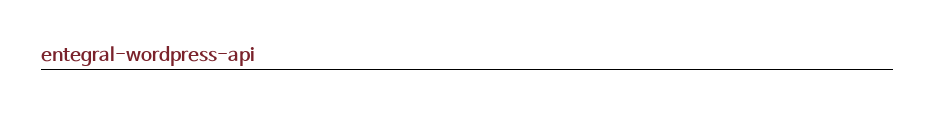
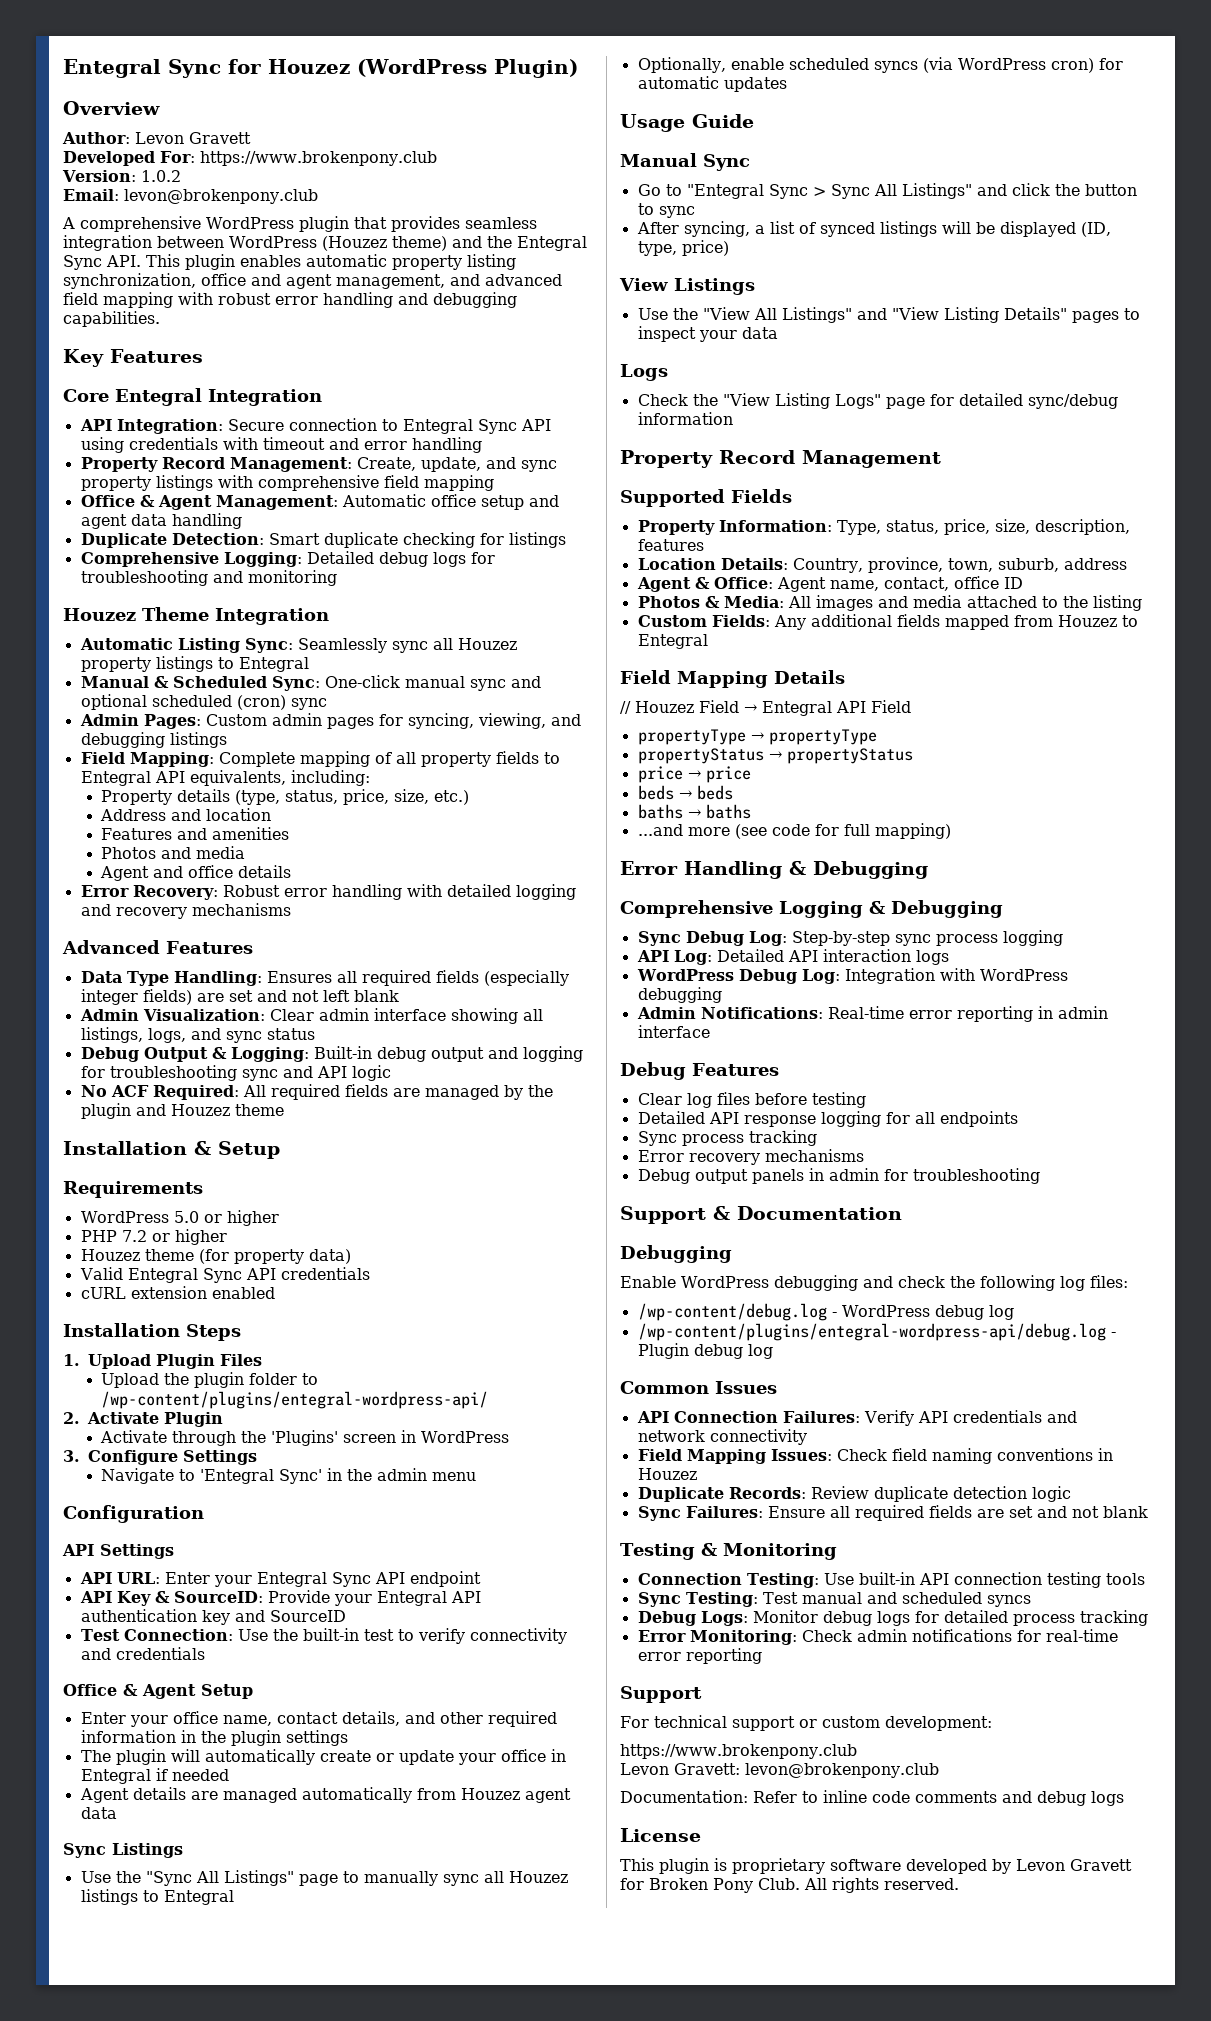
[41,46,255,66] entegral-wordpress-api -> [63,59,578,78] [63,101,160,115] [62,132,251,144] [63,151,437,166] [62,170,181,182] [63,189,318,204] [62,216,537,232] [63,235,587,251] [63,254,516,270] [63,273,562,289] [63,292,517,308] [63,311,160,327] [63,349,203,367] [63,388,322,406] [79,418,551,434] [80,437,482,453] [80,457,557,472] [80,475,494,491] [80,494,559,510] [80,513,242,529] [80,532,566,548] [80,551,495,567] [80,570,337,586] [63,607,329,625] [79,638,517,653] [80,656,309,672] [80,675,541,691] [80,694,327,710] [79,713,581,729] [80,732,227,748] [80,751,560,767] [80,770,370,786] [101,789,470,805] [100,808,272,821] [101,827,290,840] [101,846,246,859] [100,865,292,881] [80,884,576,900] [80,903,291,919] [62,940,253,954] [80,970,569,986] [80,989,399,1005] [79,1008,543,1024] [80,1027,315,1043] [80,1046,583,1062] [80,1065,391,1081] [80,1084,553,1100] [80,1103,284,1119] [63,1141,280,1159] [63,1181,203,1198] [80,1210,279,1226] [80,1229,227,1245] [80,1249,351,1264] [79,1267,370,1283] [80,1286,275,1299] [63,1323,241,1341] [63,1354,262,1369] [101,1372,319,1388] [101,1391,489,1409] [63,1412,223,1427] [100,1430,510,1446] [63,1450,257,1465] [101,1468,477,1484] [63,1505,204,1523] [62,1544,174,1559] [79,1571,481,1587] [79,1590,481,1606] [80,1609,346,1625] [80,1628,567,1644] [80,1647,205,1660] [63,1684,253,1699] [80,1711,557,1727] [80,1730,348,1746] [80,1749,566,1765] [80,1768,229,1784] [79,1787,571,1803] [80,1807,117,1819] [63,1843,183,1858] [80,1870,568,1886] [80,1889,234,1905] [637,57,1123,73] [637,76,787,92] [620,114,754,132] [620,153,750,171] [637,183,1137,199] [637,203,695,218] [636,221,1111,237] [637,240,729,256] [619,278,755,295] [637,307,1140,323] [637,326,778,342] [620,364,668,381] [637,393,1118,409] [637,412,733,425] [620,450,941,468] [620,489,792,507] [637,519,1130,535] [637,539,704,551] [637,557,1127,573] [636,576,1023,592] [637,595,1142,611] [637,614,1138,630] [637,634,708,649] [620,670,845,688] [620,700,911,716] [637,729,877,745] [637,748,913,764] [637,766,751,783] [637,785,733,800] [637,804,751,819] [637,823,951,839] [620,861,928,879] [620,900,1003,918] [637,930,1063,946] [636,949,949,965] [636,968,1068,984] [637,987,722,1003] [636,1006,1108,1022] [637,1025,710,1038] [620,1062,779,1080] [637,1092,866,1108] [637,1111,1018,1127] [637,1130,817,1146] [637,1149,864,1165] [637,1168,1040,1184] [620,1206,902,1224] [620,1245,732,1263] [620,1275,1128,1291] [637,1303,1014,1321] [637,1323,1116,1341] [637,1343,773,1359] [620,1381,777,1394] [636,1410,1077,1426] [637,1429,807,1445] [637,1448,1113,1464] [637,1468,697,1480] [637,1486,1071,1502] [637,1505,1148,1521] [620,1543,837,1560] [637,1572,1145,1588] [637,1592,1031,1607] [637,1610,1148,1626] [637,1629,1118,1645] [637,1648,762,1664] [620,1686,702,1703] [620,1715,992,1731] [620,1744,857,1759] [620,1763,939,1778] [620,1790,1124,1806] [620,1828,701,1842] [620,1858,1132,1874] [620,1877,959,1893] Entegral Sync for Houzez (WordPress Plugin) // Overview // Author: Levon Gravett // Developed For: https://www.brokenpony.club // Version: 1.0.2 // Email: levon@brokenpony.club // A comprehensive WordPress plugin that provides seamless integration between WordPress (Houzez theme) and the Entegral Sync API. This plugin enables automatic property listing synchronization, office and agent management, and advanced field mapping with robust error handling and debugging capabilities. // Key Features // Core Entegral Integration // API Integration: Secure connection to Entegral Sync API using credentials with timeout and error handling // Property Record Management: Create, update, and sync property listings with comprehensive field mapping // Office & Agent Management: Automatic office setup and agent data handling // Duplicate Detection: Smart duplicate checking for listings // Comprehensive Logging: Detailed debug logs for troubleshooting and monitoring // Houzez Theme Integration // Automatic Listing Sync: Seamlessly sync all Houzez property listings to Entegral // Manual & Scheduled Sync: One-click manual sync and optional scheduled (cron) sync // Admin Pages: Custom admin pages for syncing, viewing, and debugging listings // Field Mapping: Complete mapping of all property fields to Entegral API equivalents, including: // Property details (type, status, price, size, etc.) // Address and location // Features and amenities // Photos and media // Agent and office details // Error Recovery: Robust error handling with detailed logging and recovery mechanisms // Advanced Features // Data Type Handling: Ensures all required fields (especially integer fields) are set and not left blank // Admin Visualization: Clear admin interface showing all listings, logs, and sync status // Debug Output & Logging: Built-in debug output and logging for troubleshooting sync and API logic // No ACF Required: All required fields are managed by the plugin and Houzez theme // Installation & Setup // Requirements // WordPress 5.0 or higher // PHP 7.2 or higher // Houzez theme (for property data) // Valid Entegral Sync API credentials // cURL extension enabled // Installation Steps // 1. Upload Plugin Files // Upload the plugin folder to /wp-content/plugins/entegral-wordpress-api/ // 2. Activate Plugin // Activate through the 'Plugins' screen in WordPress // 3. Configure Settings // Navigate to 'Entegral Sync' in the admin menu // Configuration // API Settings // API URL: Enter your Entegral Sync API endpoint // API Key & SourceID: Provide your Entegral API authentication key and SourceID // Test Connection: Use the built-in test to verify connectivity and credentials // Office & Agent Setup // Enter your office name, contact details, and other required information in the plugin settings // The plugin will automatically create or update your office in Entegral if needed // Agent details are managed automatically from Houzez agent data // Sync Listings // Use the "Sync All Listings" page to manually sync all Houzez listings to Entegral // Optionally, enable scheduled syncs (via WordPress cron) for automatic updates // Usage Guide // Manual Sync // Go to "Entegral Sync > Sync All Listings" and click the button to sync // After syncing, a list of synced listings will be displayed (ID, type, price) // View Listings // Use the "View All Listings" and "View Listing Details" pages to inspect your data // Logs // Check the "View Listing Logs" page for detailed sync/debug information // Property Record Management // Supported Fields // Property Information: Type, status, price, size, description, features // Location Details: Country, province, town, suburb, address // Agent & Office: Agent name, contact, office ID // Photos & Media: All images and media attached to the listing // Custom Fields: Any additional fields mapped from Houzez to Entegral // Field Mapping Details // // Houzez Field → Entegral API Field // propertyType → propertyType // propertyStatus → propertyStatus // price → price // beds → beds // baths → baths // ...and more (see code for full mapping) // Error Handling & Debugging // Comprehensive Logging & Debugging // Sync Debug Log: Step-by-step sync process logging // API Log: Detailed API interaction logs // WordPress Debug Log: Integration with WordPress debugging // Admin Notifications: Real-time error reporting in admin interface // Debug Features // Clear log files before testing // Detailed API response logging for all endpoints // Sync process tracking // Error recovery mechanisms // Debug output panels in admin for troubleshooting // Support & Documentation // Debugging // Enable WordPress debugging and check the following log files: // /wp-content/debug.log - WordPress debug log // /wp-content/plugins/entegral-wordpress-api/debug.log - Plugin debug log // Common Issues // API Connection Failures: Verify API credentials and network connectivity // Field Mapping Issues: Check field naming conventions in Houzez // Duplicate Records: Review duplicate detection logic // Sync Failures: Ensure all required fields are set and not blank // Testing & Monitoring // Connection Testing: Use built-in API connection testing tools // Sync Testing: Test manual and scheduled syncs // Debug Logs: Monitor debug logs for detailed process tracking // Error Monitoring: Check admin notifications for real-time error reporting // Support // For technical support or custom development: // https://www.brokenpony.club // Levon Gravett: levon@brokenpony.club // Documentation: Refer to inline code comments and debug logs // License // This plugin is proprietary software developed by Levon Gravett for Broken Pony Club. All rights reserved.

